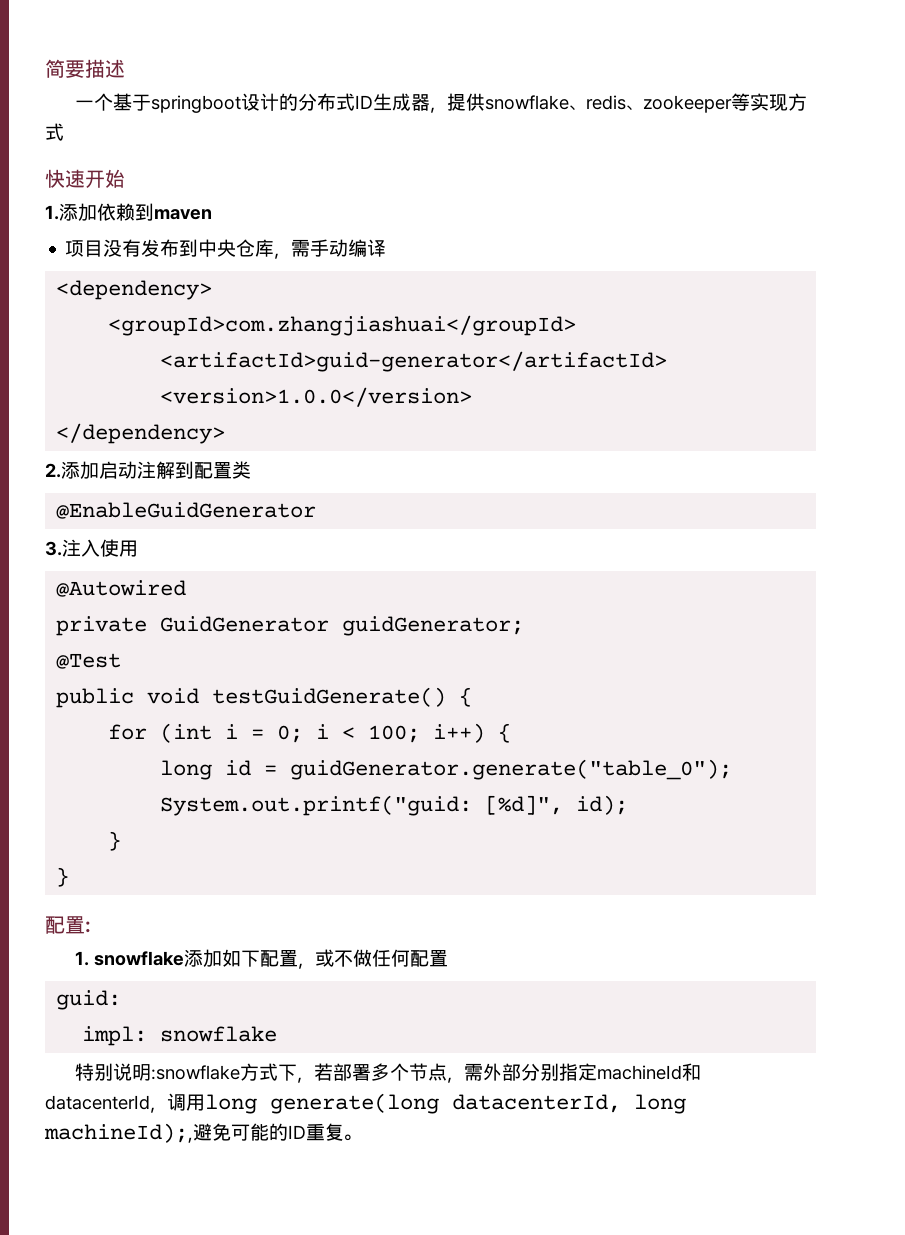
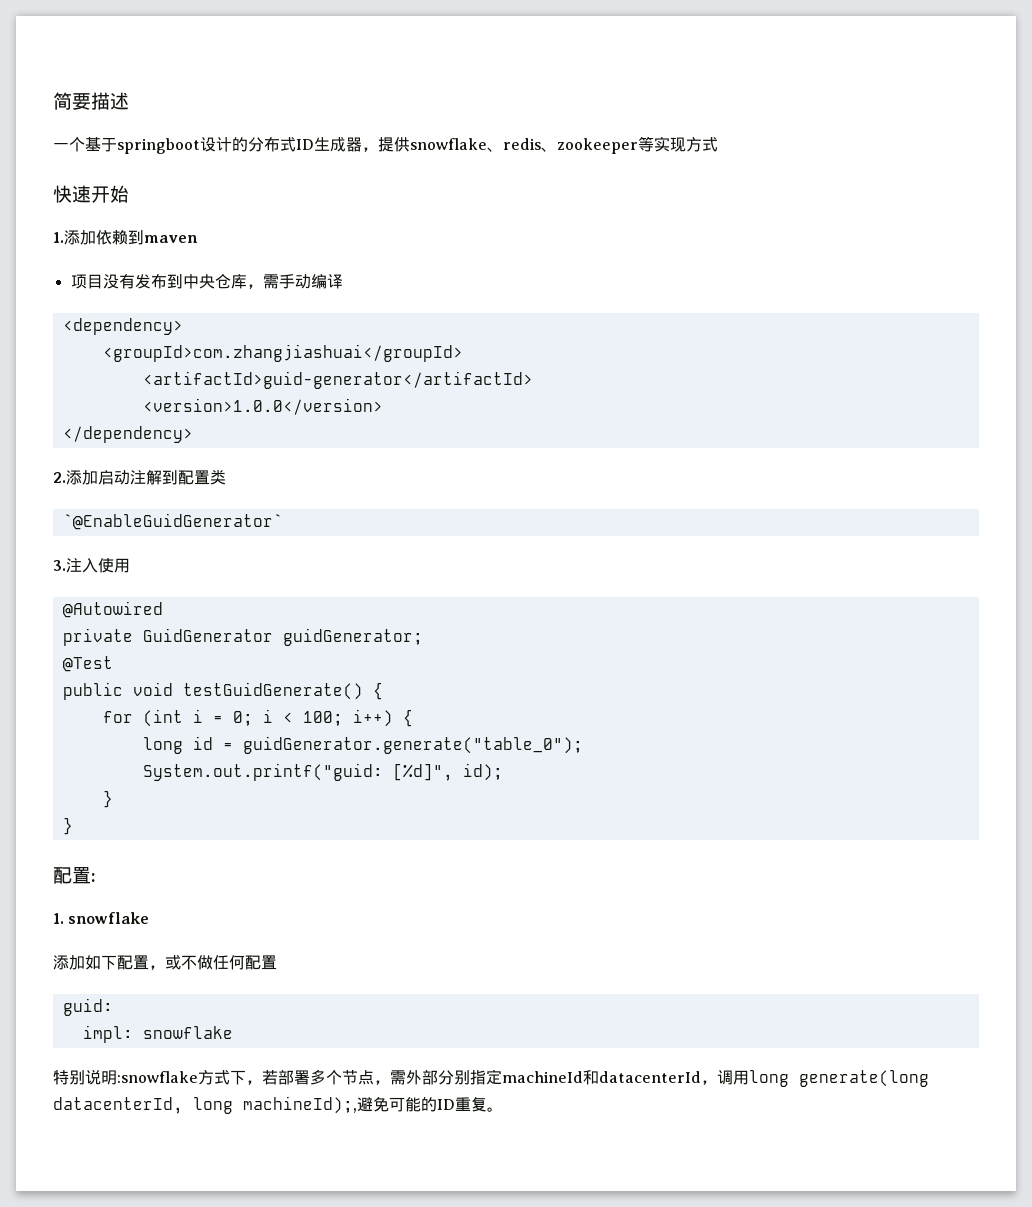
[56,502,317,519] @EnableGuidGenerator -> [62,513,283,530] `@EnableGuidGenerator`
(184, 958) none -> (150, 918) //

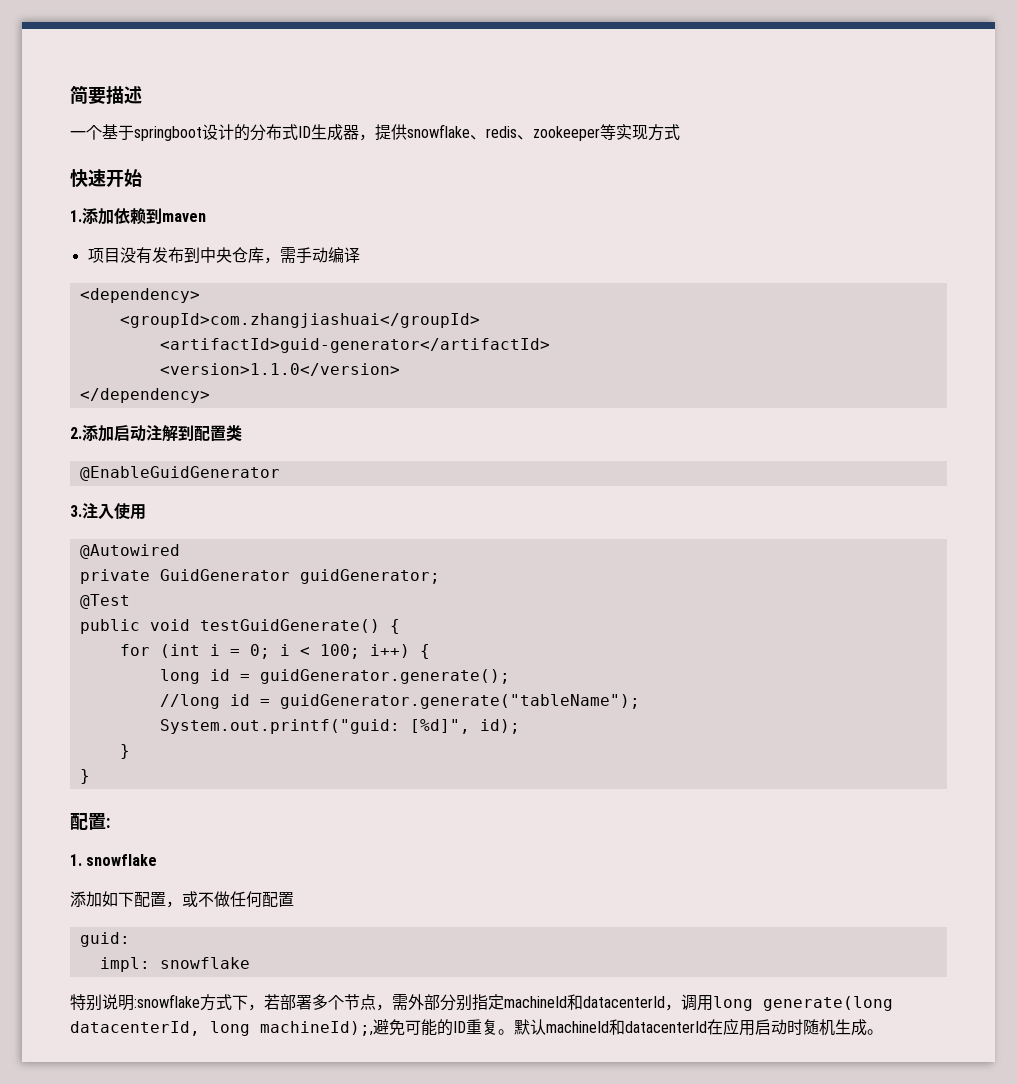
[142,398,383,415] <version>1.0.0</version> -> [159,363,400,376] <version>1.1.0</version>
[62,513,283,530] `@EnableGuidGenerator` -> [79,466,280,481] @EnableGuidGenerator
[242,736,583,754] guidGenerator.generate("table_0"); -> [259,669,510,684] [159,694,640,709] guidGenerator.generate(); // //long id = guidGenerator.generate("tableName");
(503, 1109) none -> [514,1018,883,1036] 默认machineId和datacenterId在应用启动时随机生成。

